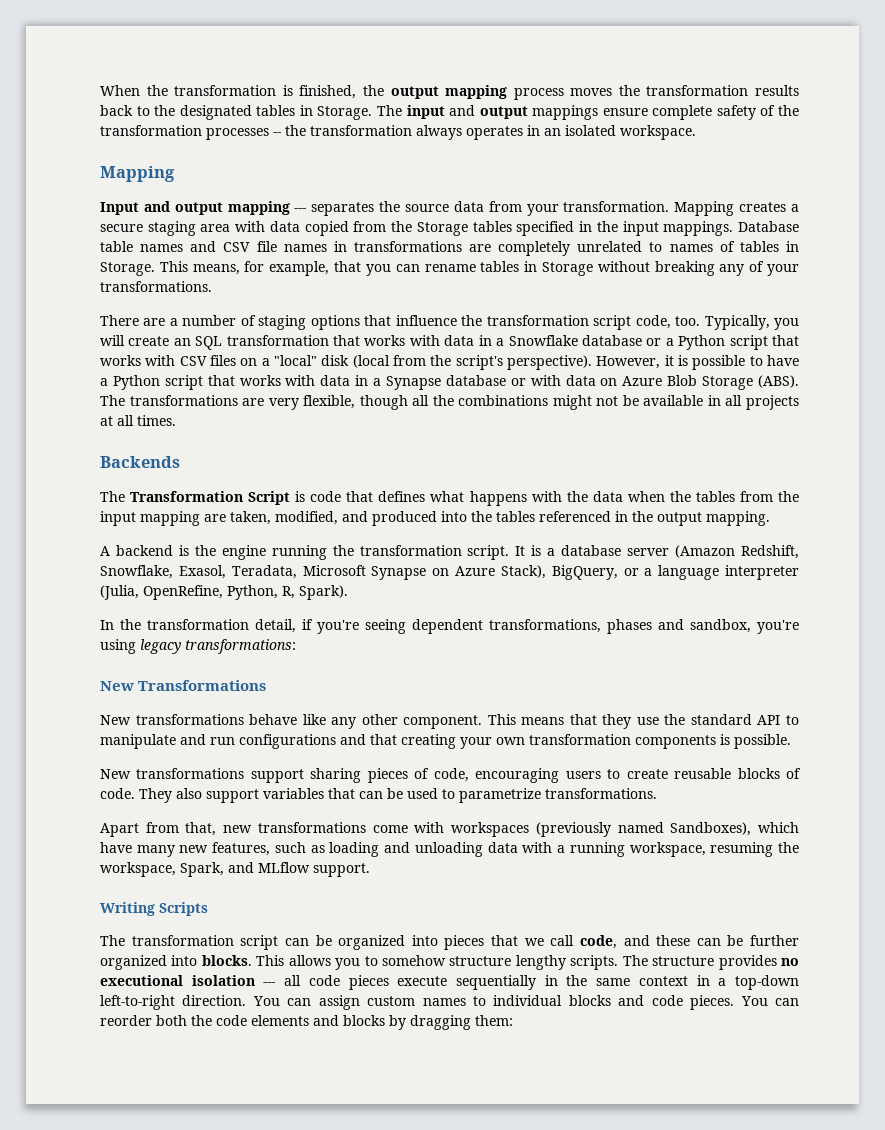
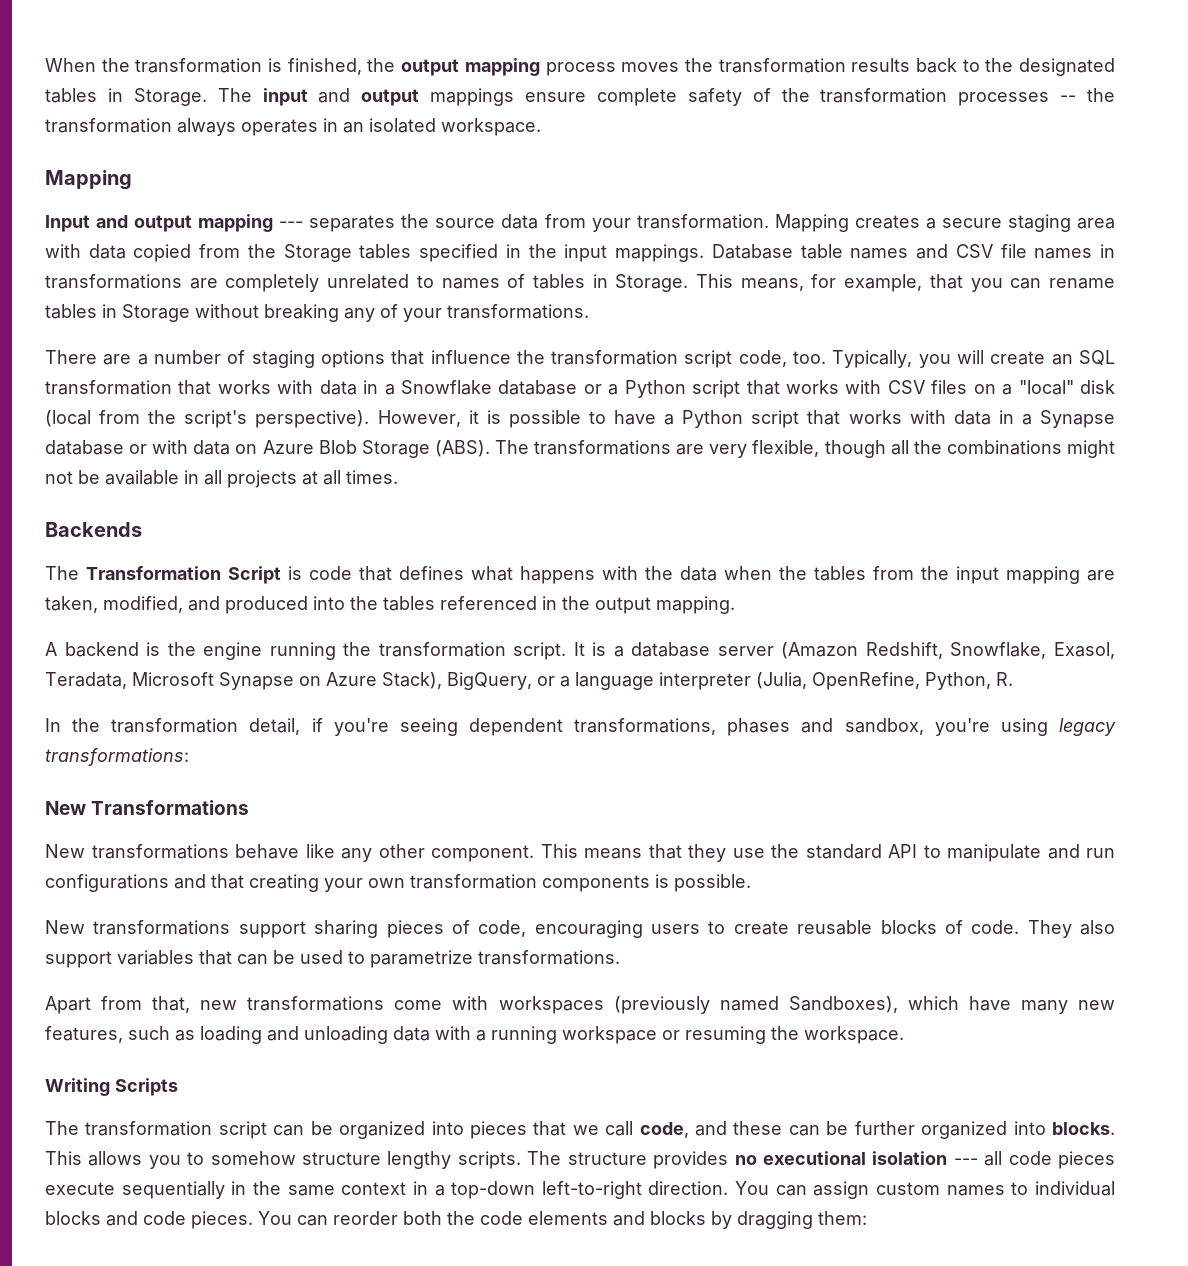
[282,585,348,600] R, Spark). -> [996,672,1013,686] R.
[629,842,800,857] [100,862,370,877] workspace, resuming the workspace, Spark, and MLflow support. -> [562,1026,904,1044] workspace or resuming the workspace.

